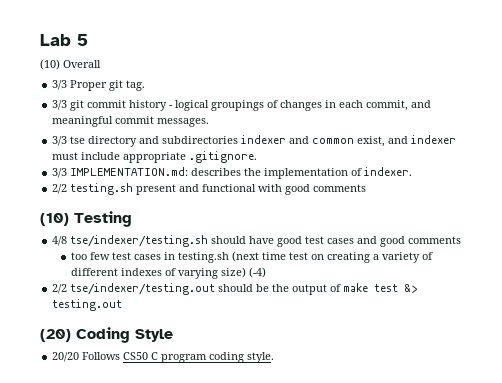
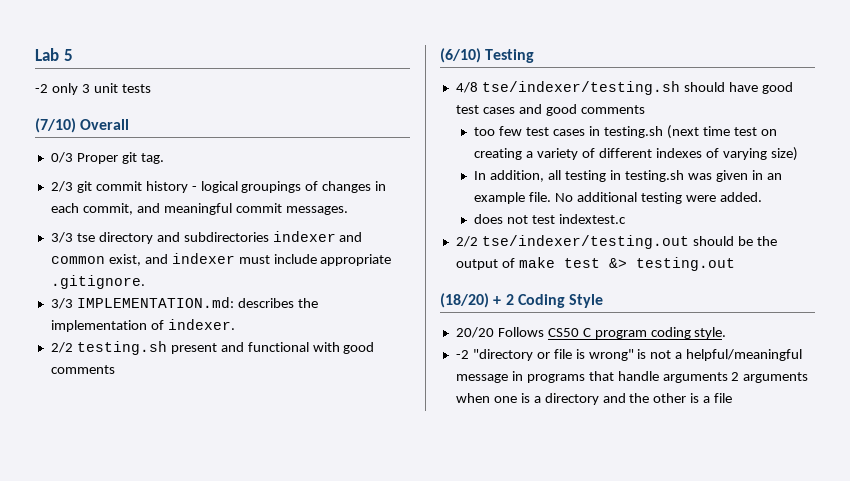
[40,59,60,70] (10) -> [35,83,151,95] [35,118,76,133] -2 only 3 unit tests // (7/10)
[52,80,68,90] 3/3 -> [50,152,73,163] 0/3
[52,100,68,110] 3/3 -> [50,181,73,192] 2/3
[40,213,69,226] (10) -> [440,48,481,63] (6/10)
[248,267,266,278] (-4) -> [474,170,782,182] [474,192,762,204] [474,214,627,224] // In addition, all testing in testing.sh was given in an example file. No additional testing were added. // does not test indextest.c
[40,329,71,342] (20) -> [440,293,514,308] (18/20) + 2
(275, 357) none -> [455,349,803,361] [455,371,809,383] [455,393,733,405] // -2 "directory or file is wrong" is not a helpful/meaningful message in programs that handle arguments 2 arguments when one is a directory and the other is a file

